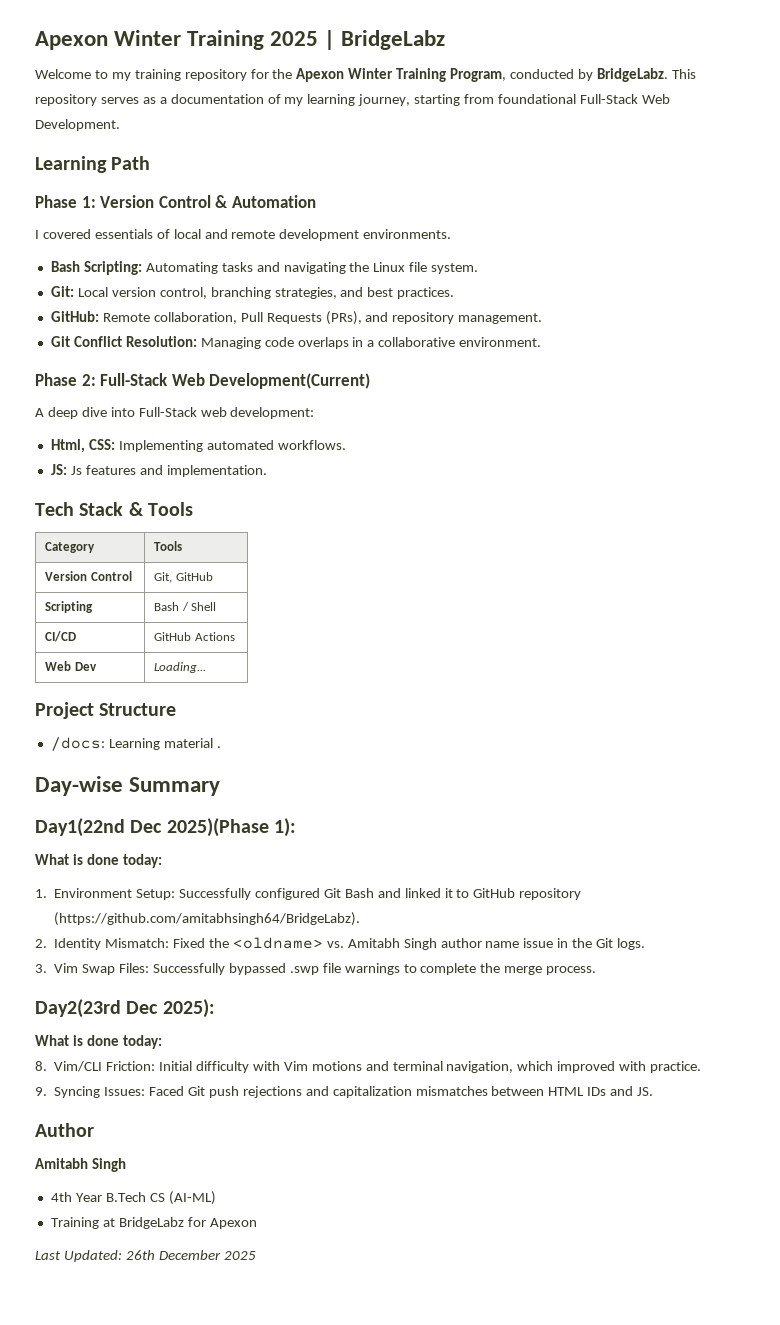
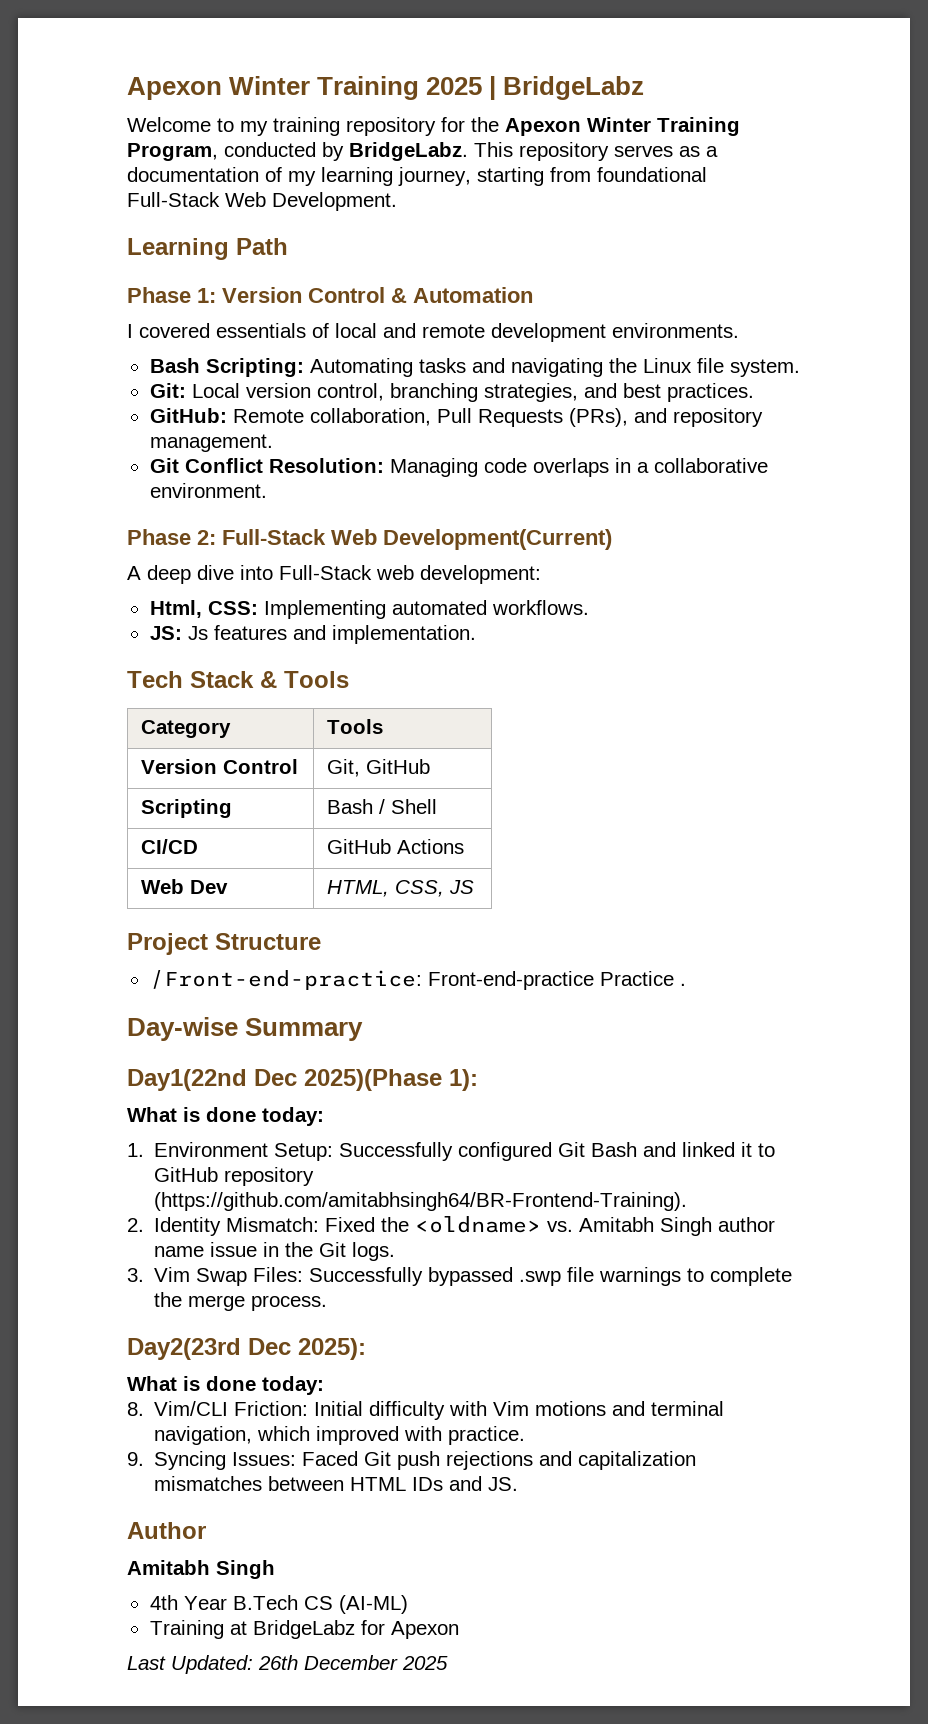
[154,662,207,673] Loading... -> [326,880,474,897] HTML, CSS, JS
[50,737,213,751] /docs: Learning material -> [149,970,674,990] /Front-end-practice: Front-end-practice Practice
[54,912,361,926] (https://github.com/amitabhsingh64/BridgeLabz). -> [154,1192,688,1211] (https://github.com/amitabhsingh64/BR-Frontend-Training).

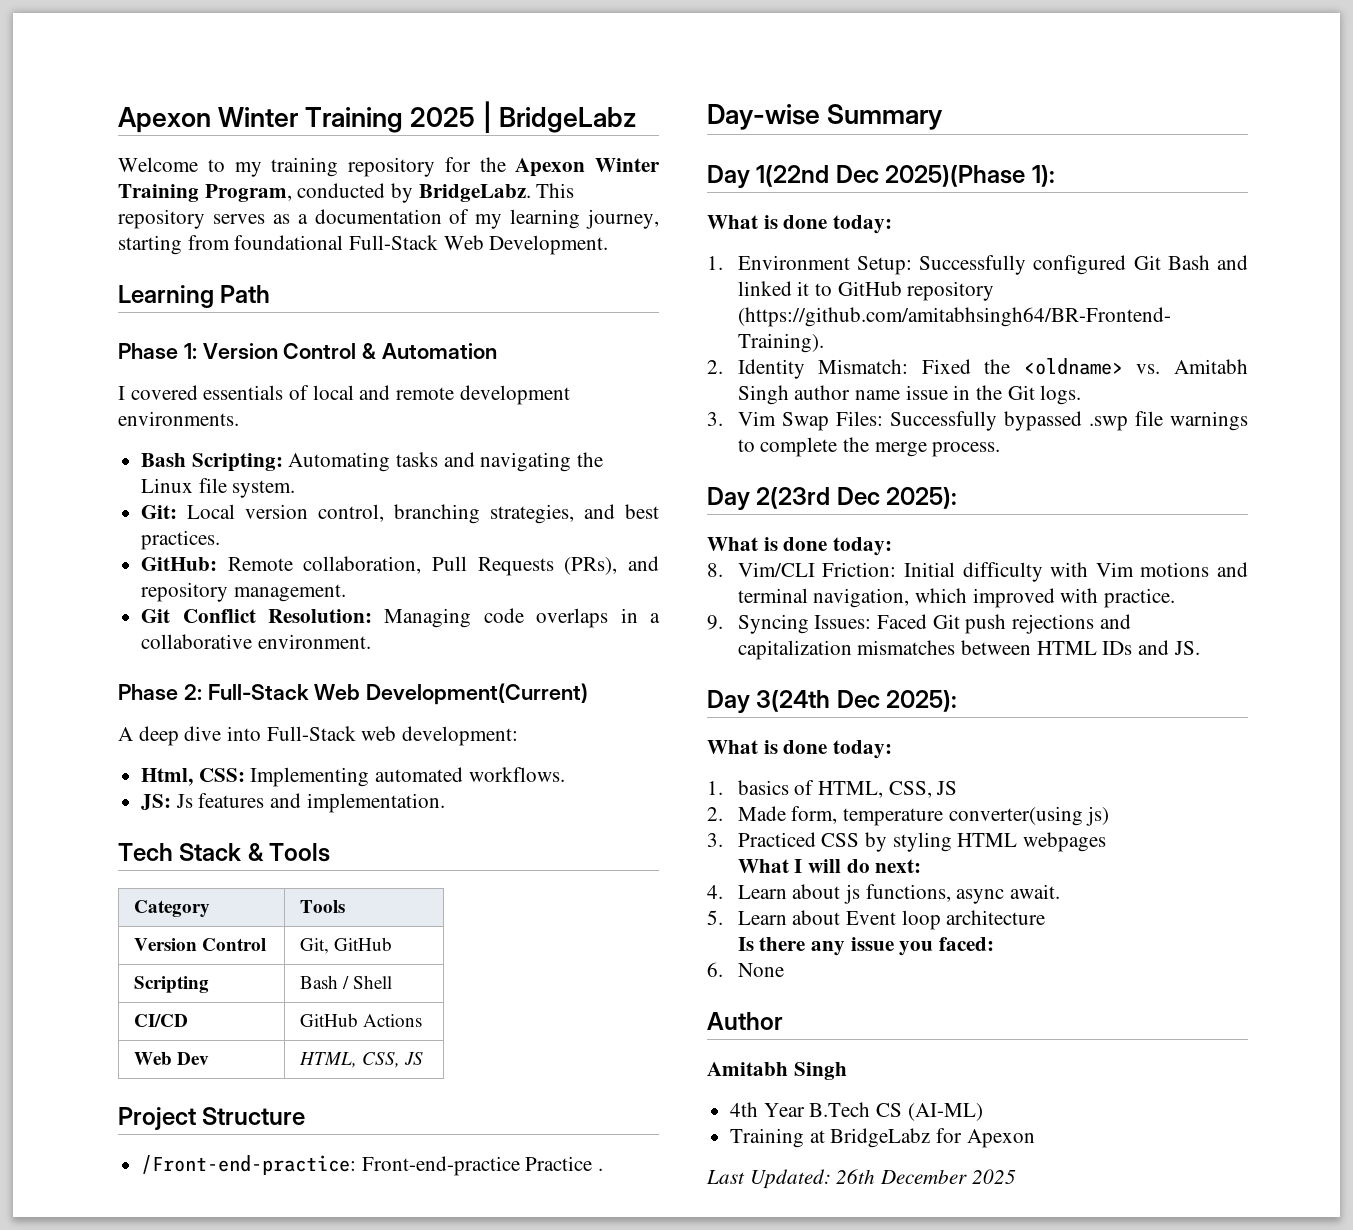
[127,1069,247,1091] Day1(22nd -> [707,165,830,188] Day 1(22nd
[127,1338,241,1360] Day2(23rd -> [707,487,831,510] Day 2(23rd
(519, 1484) none -> [707,690,958,713] [707,740,893,759] [707,780,958,798] [707,806,1110,826] [707,832,1106,852] [737,859,922,873] [707,884,1060,904] [707,910,1046,930] [737,937,994,956] [707,962,784,977] // Day 3(24th Dec 2025): // What is done today: // 1. basics of HTML, CSS, JS // 2. Made form, temperature converter(using js) // 3. Practiced CSS by styling HTML webpages // What I will do next: // 4. Learn about js functions, async await. // 5. Learn about Event loop architecture // Is there any issue you faced: // 6. None

